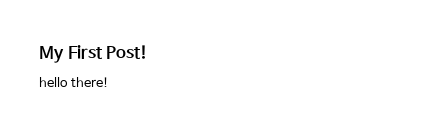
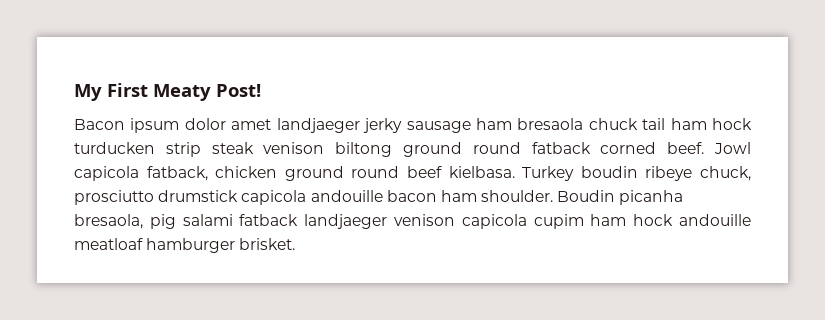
(103, 52) none -> [153,84,211,101] Meaty
[39,77,110,88] hello there! -> [74,118,752,133] [74,142,751,157] [74,166,752,181] [74,190,684,205] [74,214,751,229] [74,238,296,253] Bacon ipsum dolor amet landjaeger jerky sausage ham bresaola chuck tail ham hock turducken strip steak venison biltong ground round fatback corned beef. Jowl capicola fatback, chicken ground round beef kielbasa. Turkey boudin ribeye chuck, prosciutto drumstick capicola andouille bacon ham shoulder. Boudin picanha bresaola, pig salami fatback landjaeger venison capicola cupim ham hock andouille meatloaf hamburger brisket.

